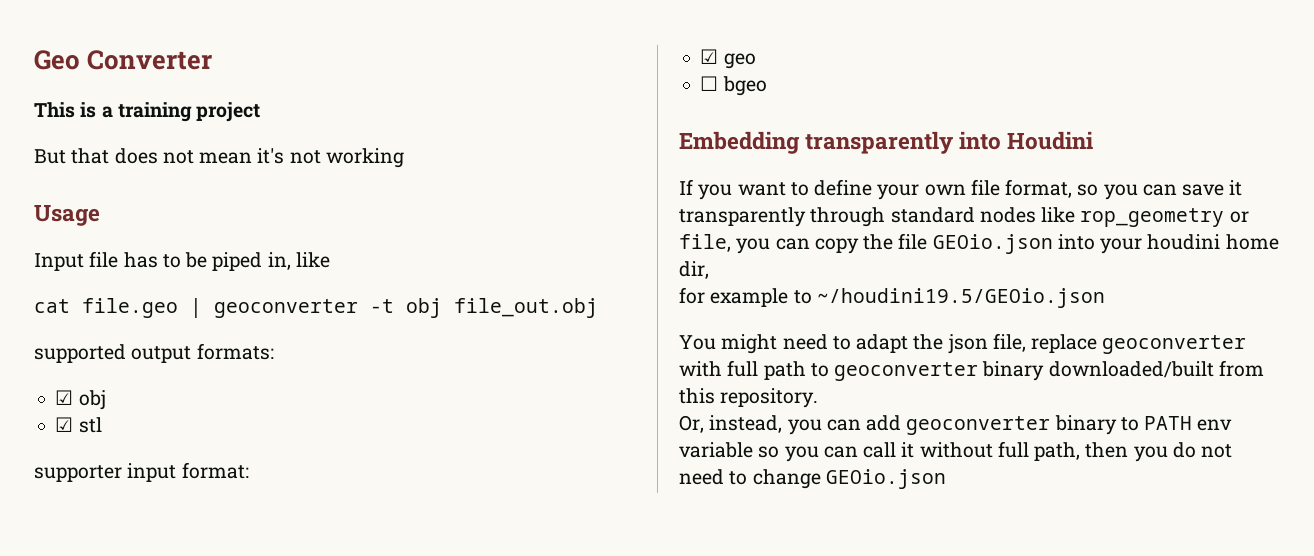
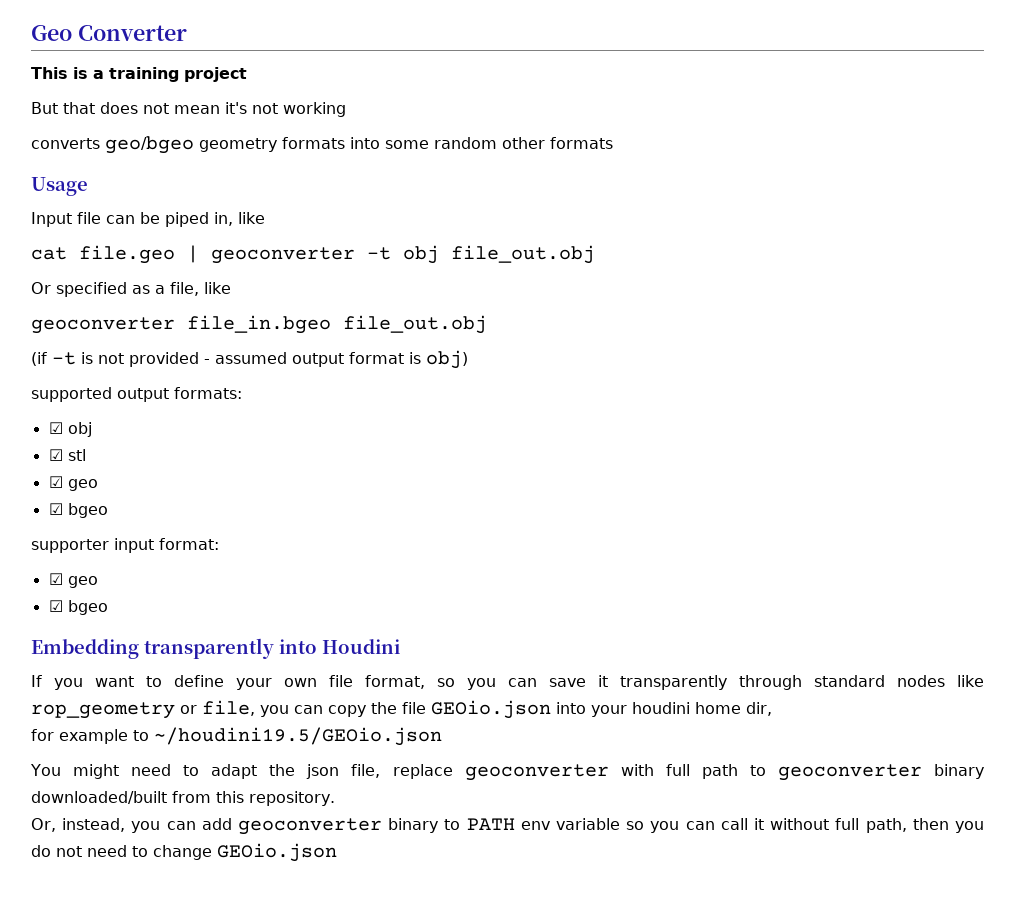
(404, 158) none -> [31,136,613,154] // converts geo/bgeo geometry formats into some random other formats
[123,252,181,268] has to -> [106,215,135,224] can
(598, 308) none -> [31,282,231,297] [31,315,487,334] [31,350,468,369] // Or specified as a file, like // geoconverter file_in.bgeo file_out.obj // (if -t is not provided - assumed output format is obj)
(102, 425) none -> [48,476,98,491] [48,503,108,518] // ☑ geo // ☑ bgeo
[700,76,719,91] ☐ -> [48,600,63,612] ☑

